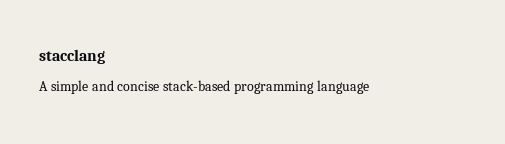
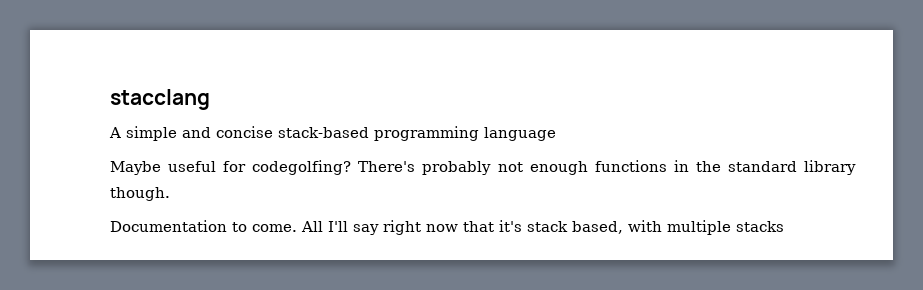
(369, 87) none -> [110,160,857,175] [110,187,170,201] [110,220,784,235] // Maybe useful for codegolfing? There's probably not enough functions in the standard library though. // Documentation to come. All I'll say right now that it's stack based, with multiple stacks

